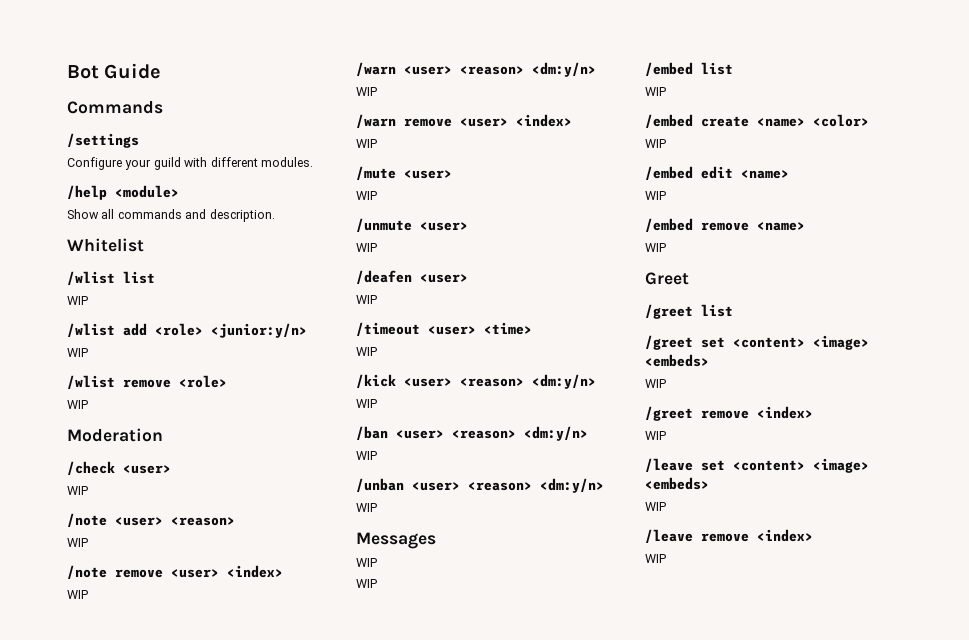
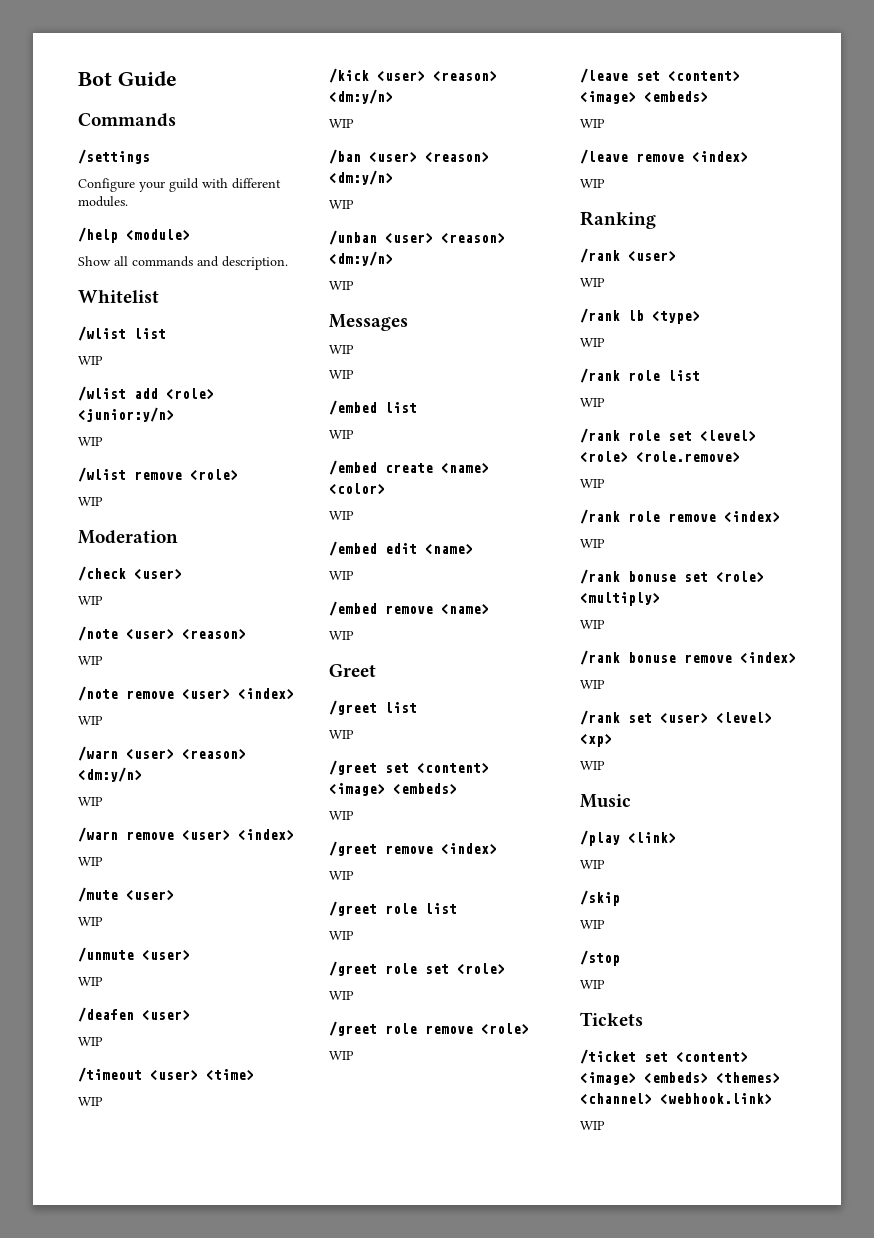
(733, 310) none -> [329,730,354,739] // WIP
(666, 435) none -> [329,901,457,916] [329,931,354,940] [329,961,505,976] [329,991,354,1000] [329,1021,529,1036] [329,1051,354,1060] // /greet role list // WIP // /greet role set <role> // WIP // /greet role remove <role> // WIP
(666, 558) none -> [580,211,656,229] [580,248,676,263] [580,278,605,287] [580,308,700,324] [580,338,605,347] [580,368,700,383] [580,398,605,407] [580,428,756,443] [580,451,740,463] [580,479,605,488] [580,509,780,524] [580,539,605,548] [580,569,764,584] [580,592,660,606] [580,620,605,629] [580,650,796,665] [580,680,605,689] [580,710,772,725] [580,734,612,747] [580,761,605,770] [580,794,631,808] [580,830,676,846] [580,860,605,869] [580,890,620,906] [580,920,605,929] [580,950,620,966] [580,980,605,989] [580,1012,643,1026] [580,1049,748,1064] [580,1072,780,1085] [580,1093,772,1105] [580,1121,605,1130] // Ranking // /rank <user> // WIP // /rank lb <type> // WIP // /rank role list // WIP // /rank role set <level> <role> <role.remove> // WIP // /rank role remove <index> // WIP // /rank bonuse set <role> <multiply> // WIP // /rank bonuse remove <index> // WIP // /rank set <user> <level> <xp> // WIP // Music // /play <link> // WIP // /skip // WIP // /stop // WIP // Tickets // /ticket set <content> <image> <embeds> <themes> <channel> <webhook.link> // WIP

